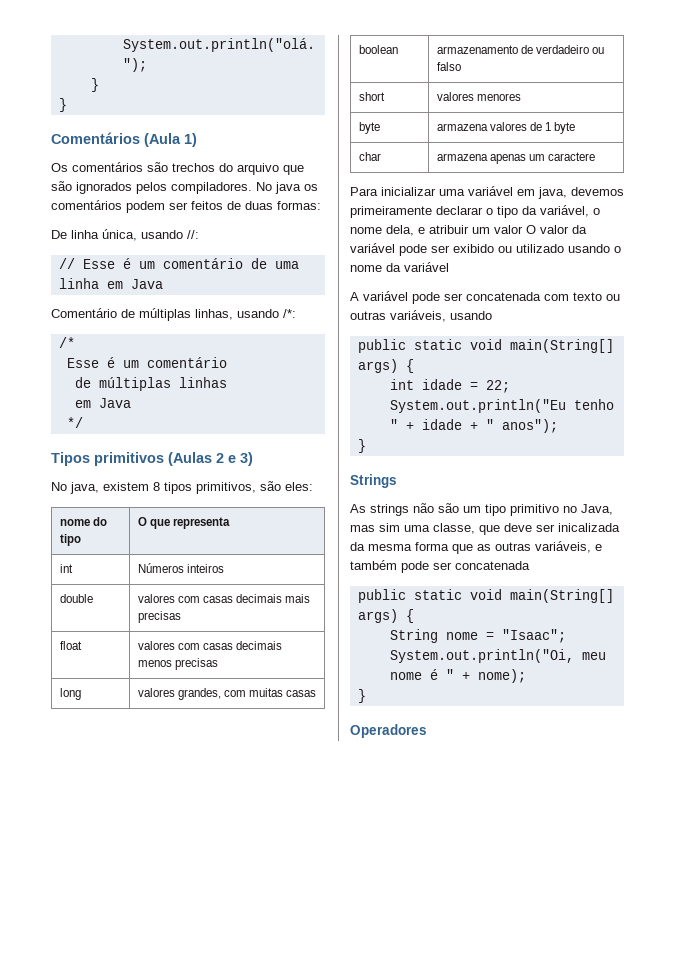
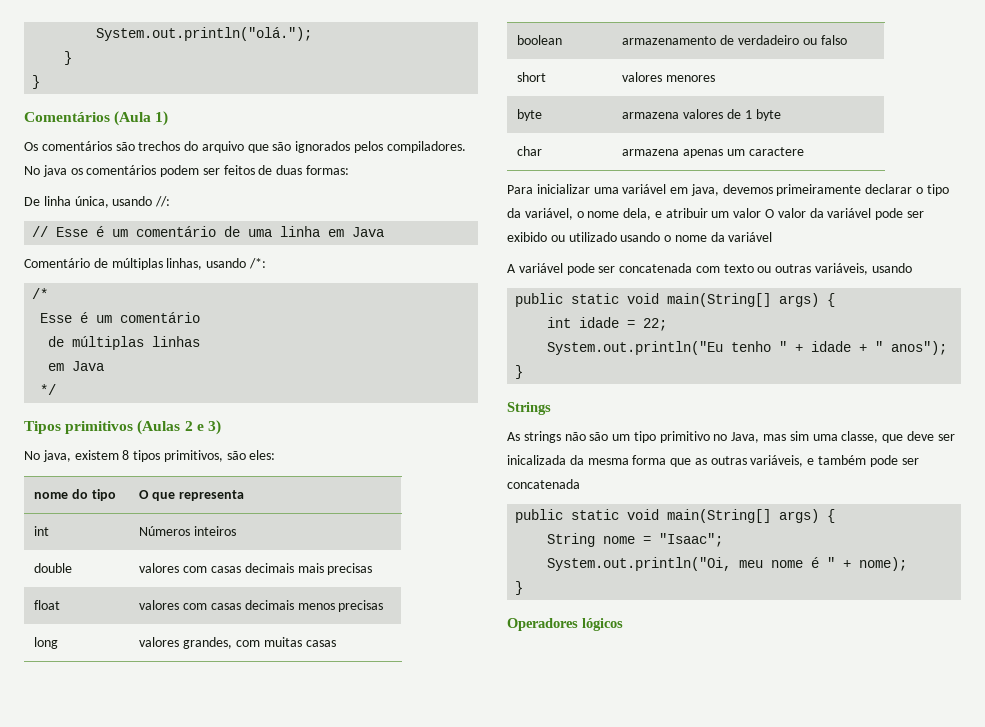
(427, 731) none -> [582,618,623,631] lógicos

